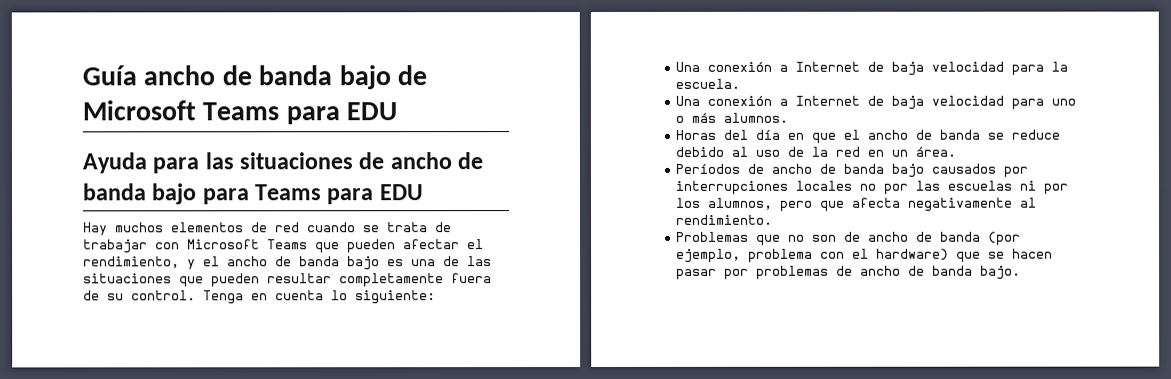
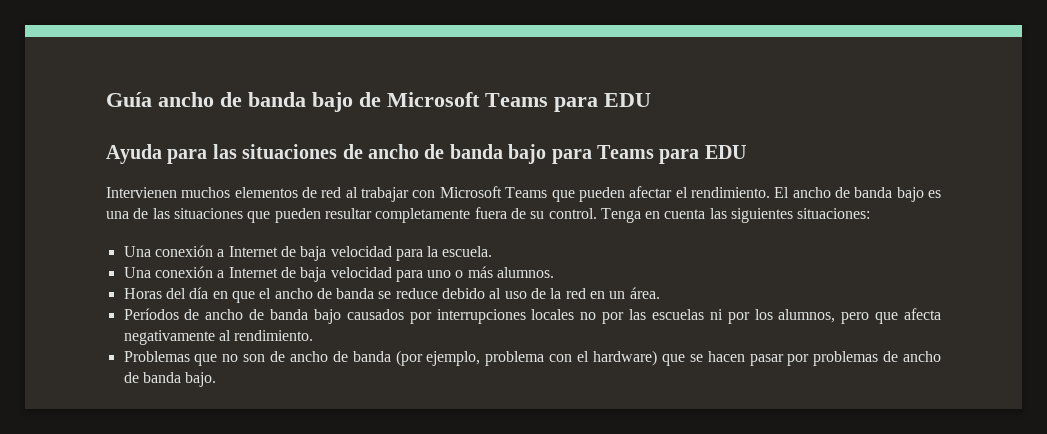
[83,222,108,236] Hay -> [106,187,177,198] Intervienen
[307,222,452,233] cuando se trata de -> [345,187,358,198] al
[83,256,220,270] rendimiento, y el -> [690,187,790,198] rendimiento. El
[331,290,436,305] lo siguiente: -> [709,208,871,223] las siguientes situaciones:

